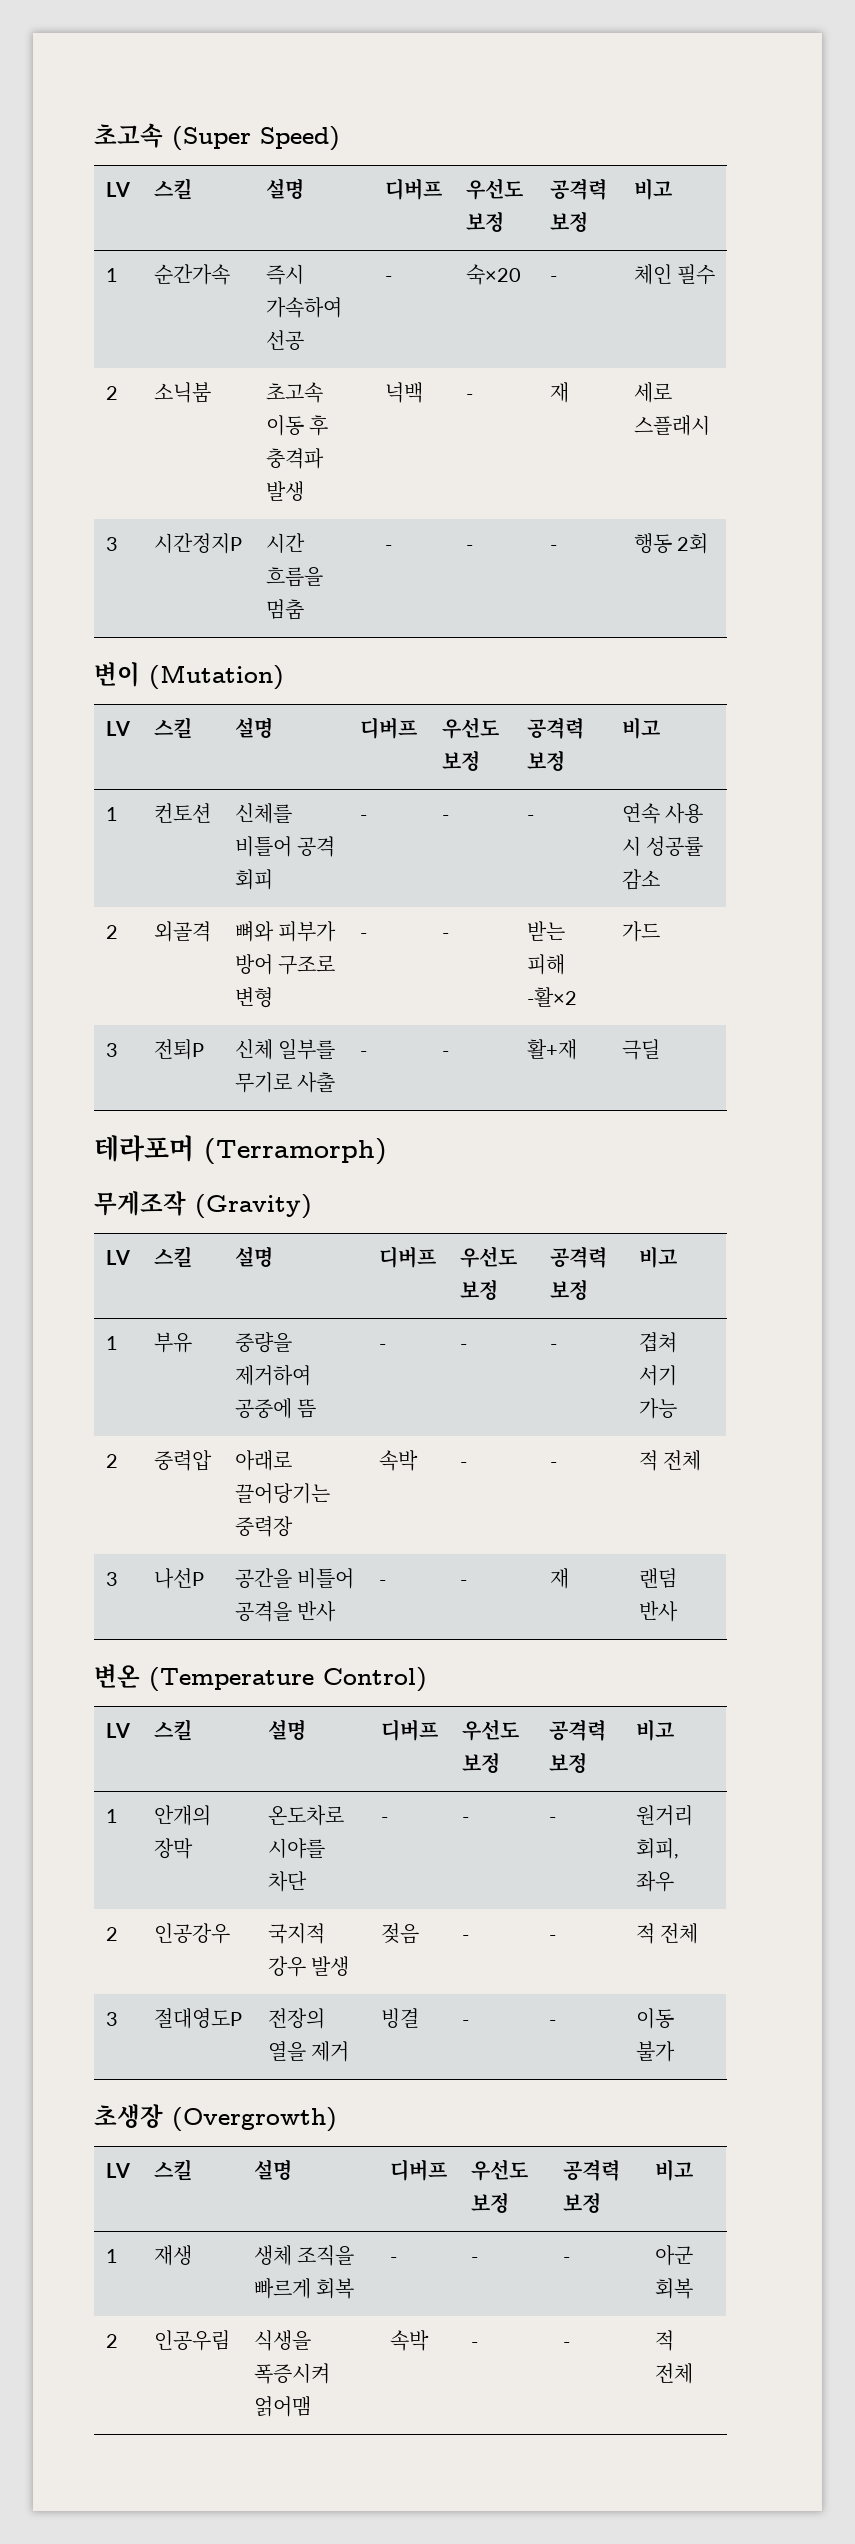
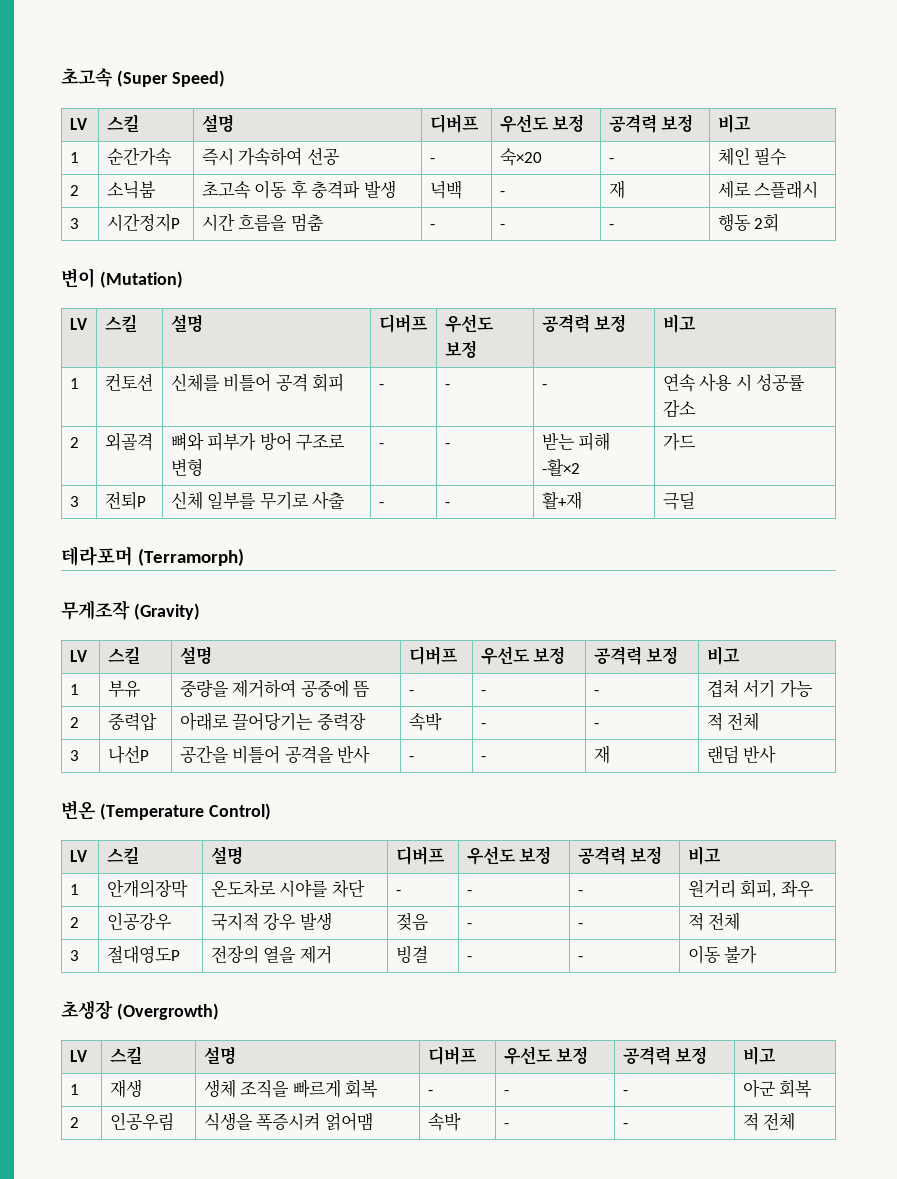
[153,1805,211,1826] [153,1838,193,1859] 안개의 장막 -> [106,879,188,898] 안개의장막

